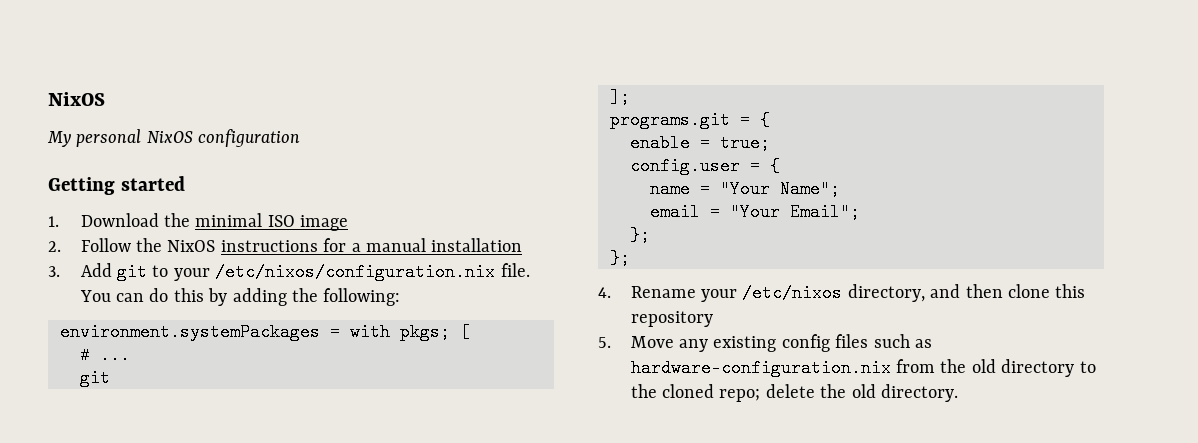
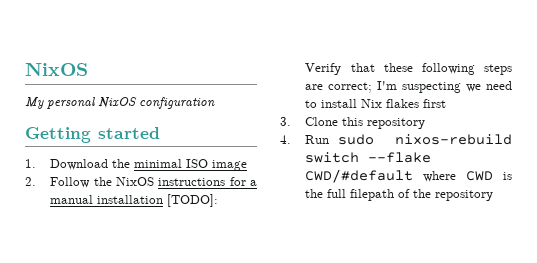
[48,263,530,281] [79,288,401,306] [60,323,470,341] [80,346,130,364] [80,369,110,387] [610,88,630,106] [610,111,770,129] [630,134,770,152] [630,157,780,175] [650,180,840,198] [650,203,860,221] [630,226,650,244] [610,249,630,267] [598,284,1086,302] [630,311,713,327] [598,334,933,352] [630,359,1096,377] [630,384,959,402] // 3. Add git to your /etc/nixos/configuration.nix file. You can do this by adding the following: // environment.systemPackages = with pkgs; [ // # ... // git // ]; // programs.git = { // enable = true; // config.user = { // name = "Your Name"; // email = "Your Email"; // }; // }; // 4. Rename your /etc/nixos directory, and then clone this repository // 5. Move any existing config files such as hardware-configuration.nix from the old directory to the cloned repo; delete the old directory. -> [167,194,219,207] [305,63,512,75] [305,81,512,93] [305,99,447,108] [280,117,426,129] [280,134,512,145] [305,152,432,163] [305,169,512,183] [305,189,494,201] [TODO]: Verify that these following steps are correct; I'm suspecting we need to install Nix flakes first // 3. Clone this repository // 4. Run sudo nixos-rebuild switch --flake CWD/#default where CWD is the full filepath of the repository

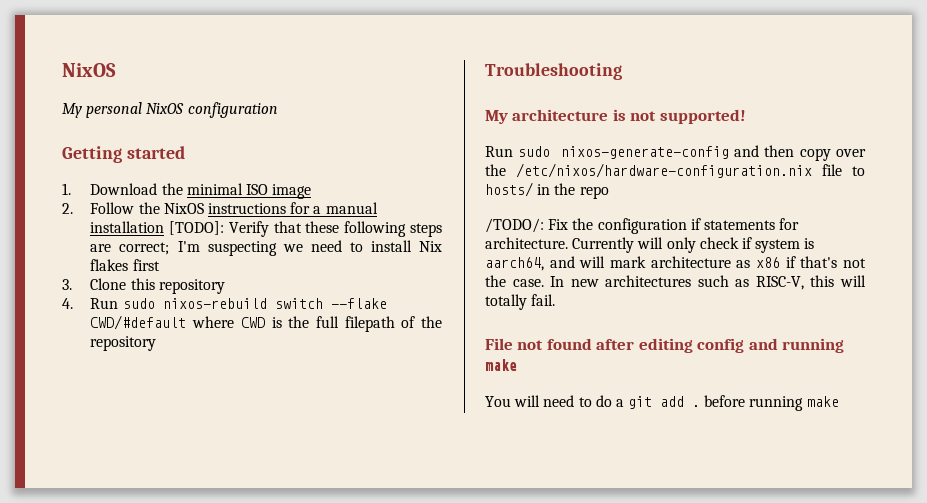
(494, 195) none -> [485,63,622,80] [485,109,746,124] [485,145,866,161] [485,163,865,178] [485,182,609,199] [485,218,800,234] [485,237,815,253] [485,256,866,271] [485,275,866,290] [485,294,556,310] [485,338,845,353] [485,359,517,371] [485,395,839,411] // Troubleshooting // My architecture is not supported! // Run sudo nixos-generate-config and then copy over the /etc/nixos/hardware-configuration.nix file to hosts/ in the repo // /TODO/: Fix the configuration if statements for architecture. Currently will only check if system is aarch64, and will mark architecture as x86 if that's not the case. In new architectures such as RISC-V, this will totally fail. // File not found after editing config and running make // You will need to do a git add . before running make

